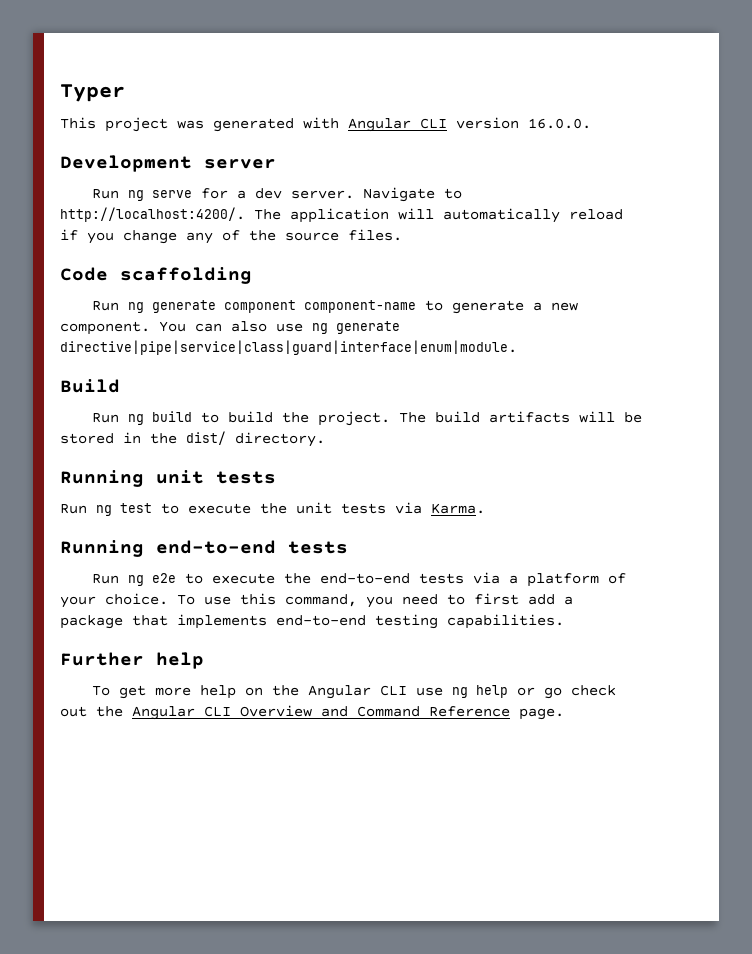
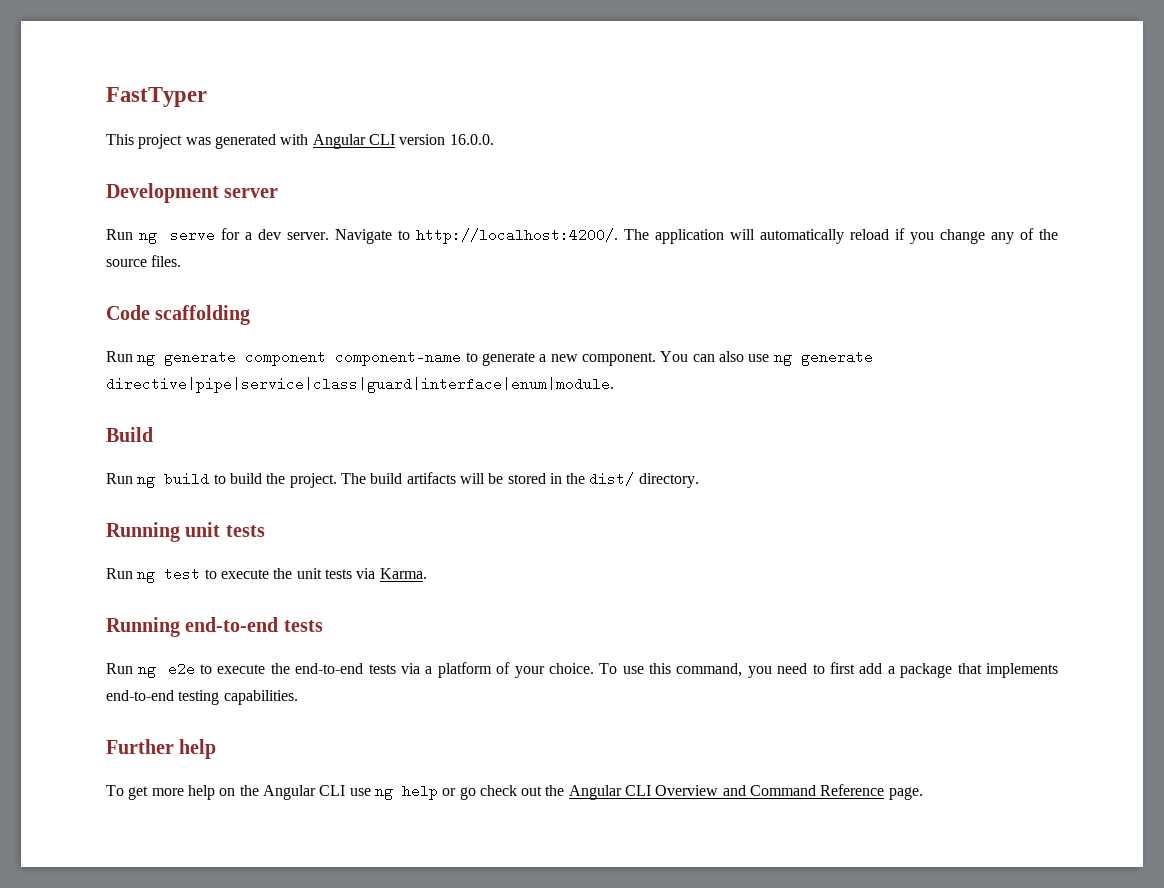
[60,84,125,102] Typer -> [106,87,207,107] FastTyper

